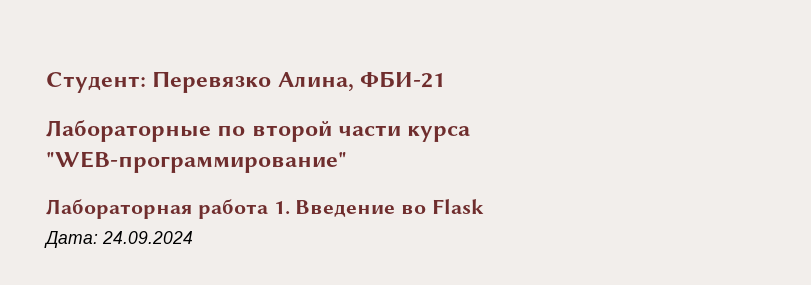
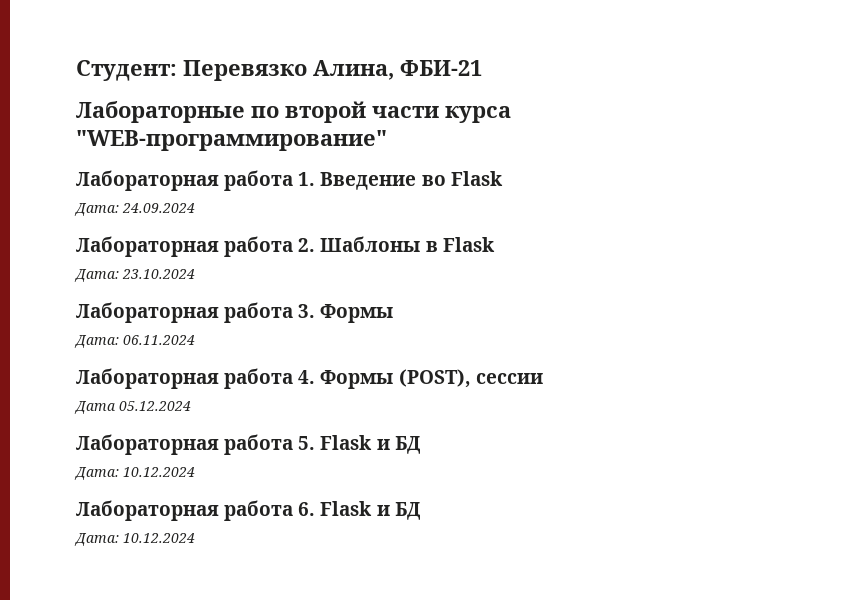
(193, 237) none -> [76,236,495,257] [74,269,195,282] [76,302,394,323] [74,335,195,348] [76,368,543,389] [74,401,191,414] [76,434,420,455] [74,467,195,480] [76,500,420,521] [74,533,195,546] // Лабораторная работа 2. Шаблоны в Flask // Дата: 23.10.2024 // Лабораторная работа 3. Формы // Дата: 06.11.2024 // Лабораторная работа 4. Формы (POST), сессии // Дата 05.12.2024 // Лабораторная работа 5. Flask и БД // Дата: 10.12.2024 // Лабораторная работа 6. Flask и БД // Дата: 10.12.2024

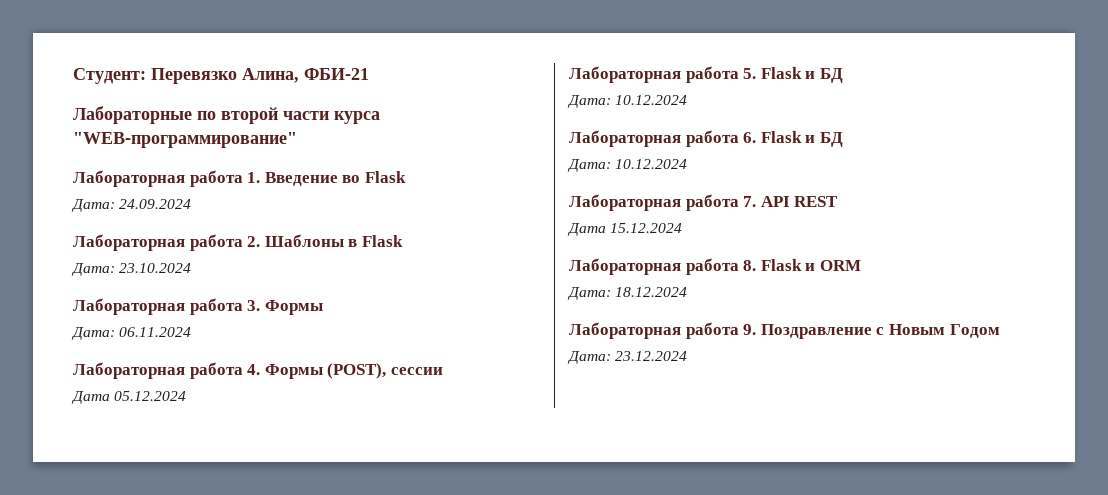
(195, 538) none -> [569,194,839,211] [567,223,683,236] [569,258,861,275] [567,287,688,300] [569,322,1000,339] [567,351,688,364] // Лабораторная работа 7. API REST // Дата 15.12.2024 // Лабораторная работа 8. Flask и ORM // Дата: 18.12.2024 // Лабораторная работа 9. Поздравление с Новым Годом // Дата: 23.12.2024

